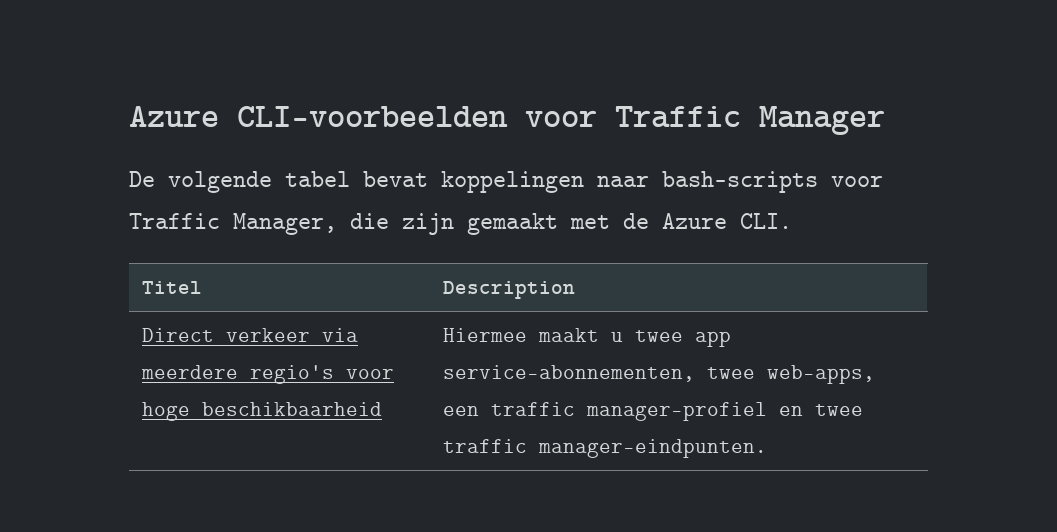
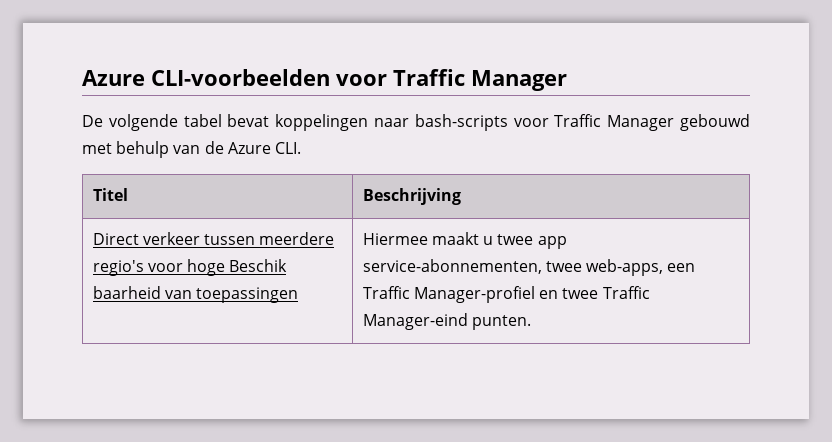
[233,213,610,235] Manager, die zijn gemaakt met -> [607,114,750,131] [82,141,201,158] Manager gebouwd met behulp van
[442,281,575,299] Description -> [362,188,461,205] Beschrijving
[321,328,358,342] via -> [204,234,256,245] tussen
[201,402,382,416] beschikbaarheid -> [229,259,288,272] [92,286,299,303] Beschik baarheid van toepassingen
[490,402,863,421] [442,439,767,458] traffic manager-profiel en twee traffic manager-eindpunten. -> [362,286,650,303] [362,313,531,330] Traffic Manager-profiel en twee Traffic Manager-eind punten.

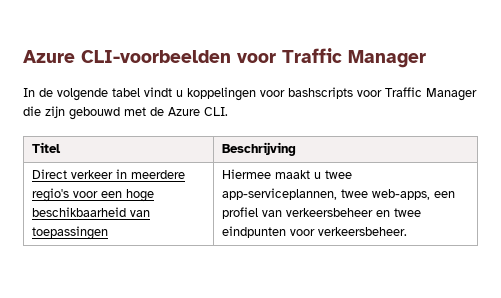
[82,114,750,131] [82,141,201,158] De volgende tabel bevat koppelingen naar bash-scripts voor Traffic Manager gebouwd met behulp van -> [23,87,477,101] [23,106,146,120] In de volgende tabel vindt u koppelingen voor bashscripts voor Traffic Manager die zijn gebouwd met
[204,234,256,245] tussen -> [116,169,128,179] in
[187,259,288,276] [92,286,161,299] hoge Beschik baarheid -> [101,189,155,202] [32,207,127,217] een hoge beschikbaarheid
[537,236,567,249] [362,259,542,274] app service-abonnementen, -> [222,188,338,200] app-serviceplannen,
[362,286,650,303] [362,313,531,330] Traffic Manager-profiel en twee Traffic Manager-eind punten. -> [222,207,422,219] [222,226,408,238] profiel van verkeersbeheer en twee eindpunten voor verkeersbeheer.

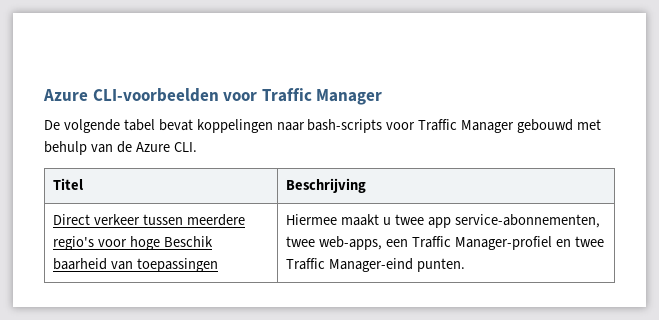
[23,87,477,101] [23,106,146,120] In de volgende tabel vindt u koppelingen voor bashscripts voor Traffic Manager die zijn gebouwd met -> [44,119,602,133] [44,141,113,155] De volgende tabel bevat koppelingen naar bash-scripts voor Traffic Manager gebouwd met behulp van
[116,169,128,179] in -> [143,214,184,225] tussen
[101,189,155,202] [32,207,127,217] een hoge beschikbaarheid -> [130,236,214,250] [53,258,108,270] hoge Beschik baarheid
[222,188,338,200] app-serviceplannen, -> [428,214,600,228] app service-abonnementen,
[222,207,422,219] [222,226,408,238] profiel van verkeersbeheer en twee eindpunten voor verkeersbeheer. -> [412,236,604,250] [286,258,466,272] Traffic Manager-profiel en twee Traffic Manager-eind punten.

